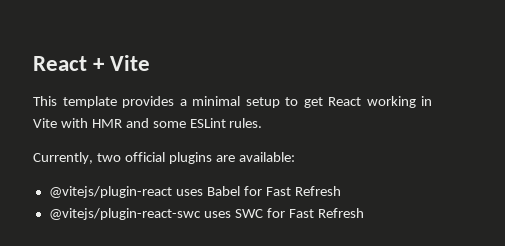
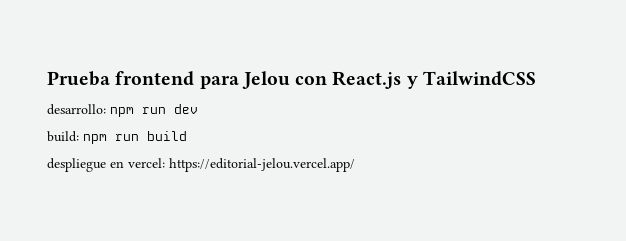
[33,55,151,71] [33,96,432,108] [33,118,263,128] [33,152,295,164] [48,186,341,198] [48,208,364,220] React + Vite // This template provides a minimal setup to get React working in Vite with HMR and some ESLint rules. // Currently, two official plugins are available: // @vitejs/plugin-react uses Babel for Fast Refresh // @vitejs/plugin-react-swc uses SWC for Fast Refresh -> [47,71,536,89] [47,104,198,117] [47,131,187,144] [47,158,355,172] Prueba frontend para Jelou con React.js y TailwindCSS // desarrollo: npm run dev // build: npm run build // despliegue en vercel: https://editorial-jelou.vercel.app/

